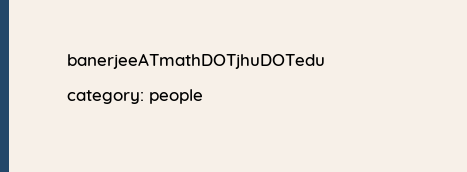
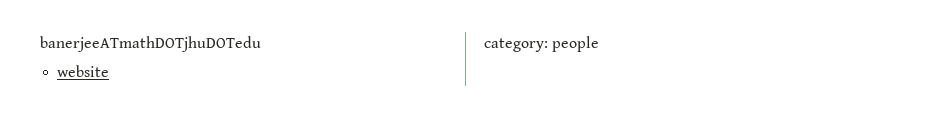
(325, 61) none -> [57,65,110,77] // website

